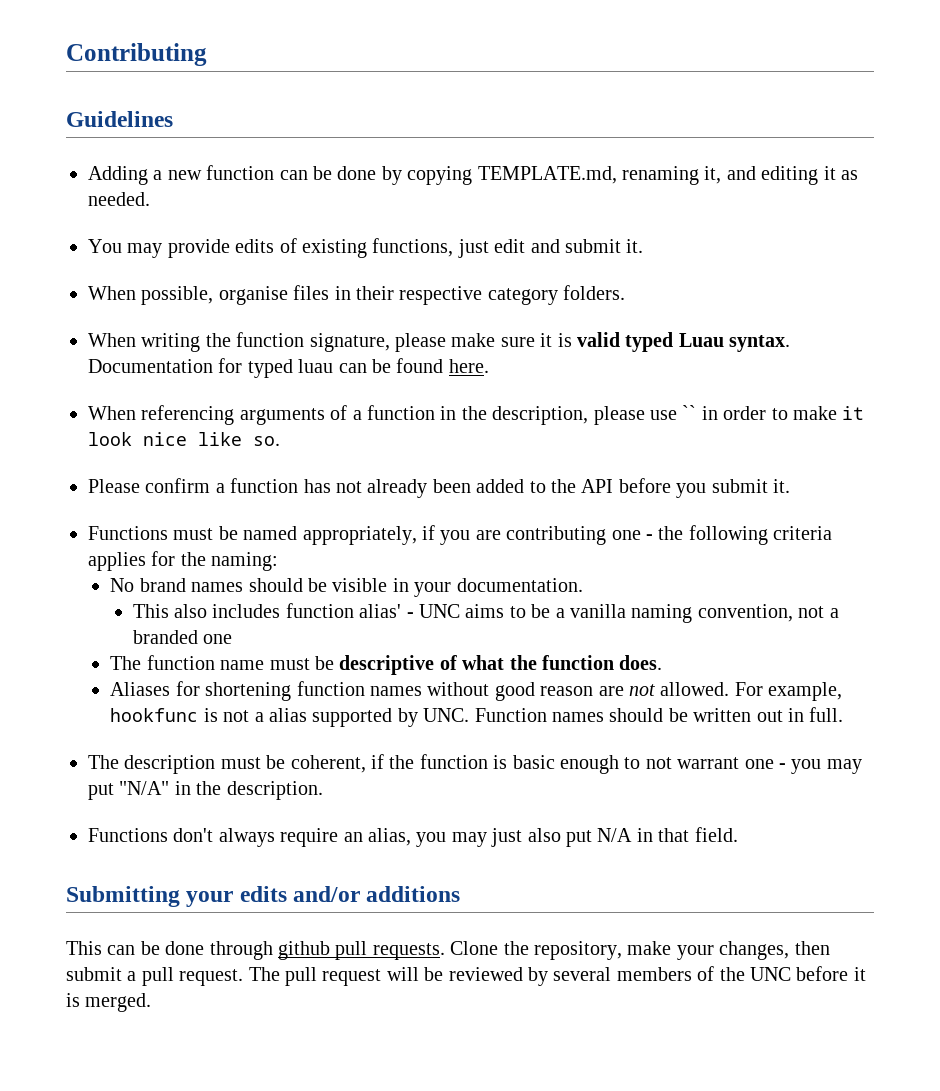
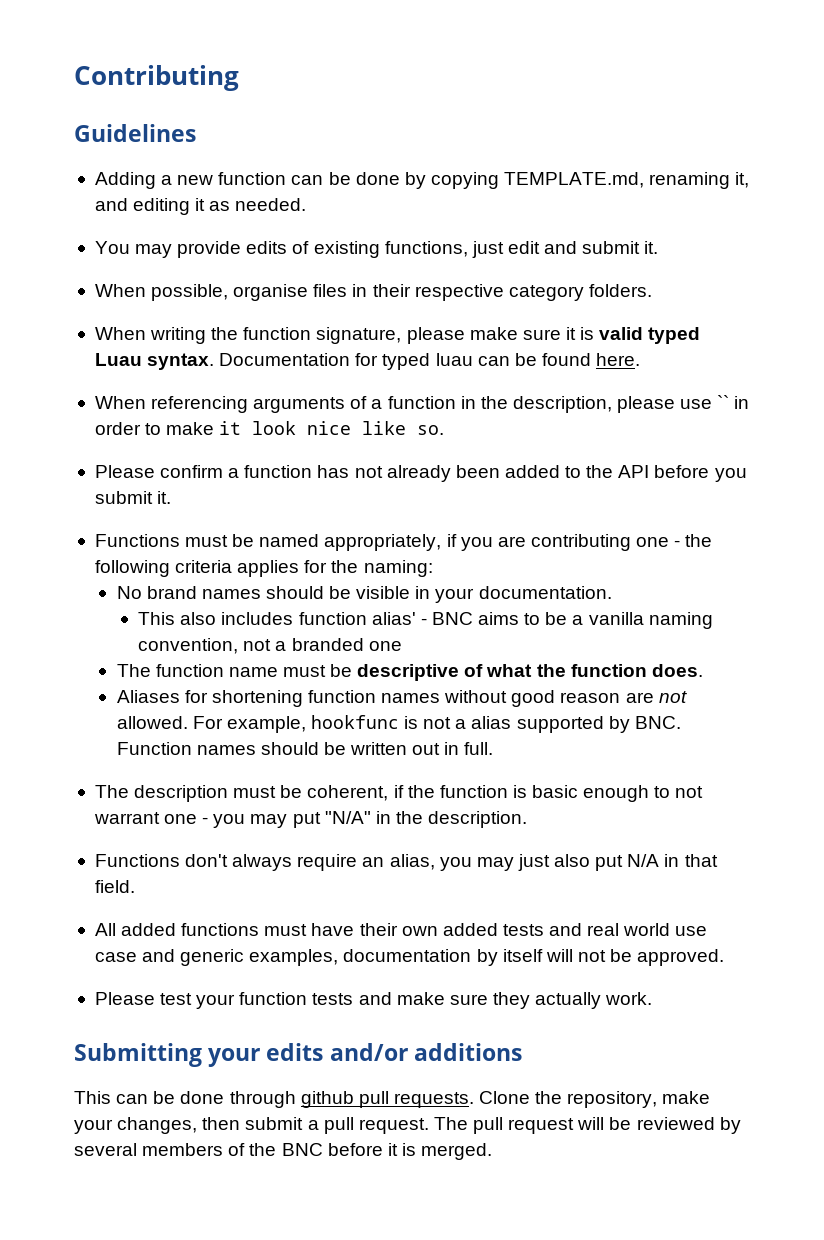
[419,604,461,618] UNC -> [431,612,473,625] BNC
[423,708,470,722] UNC. -> [634,716,681,729] BNC.
(738, 834) none -> [94,923,708,936] [94,949,725,966] [94,992,653,1009] // All added functions must have their own added tests and real world use case and generic examples, documentation by itself will not be approved. // Please test your function tests and make sure they actually work.
[749,967,791,981] UNC -> [281,1143,323,1156] BNC

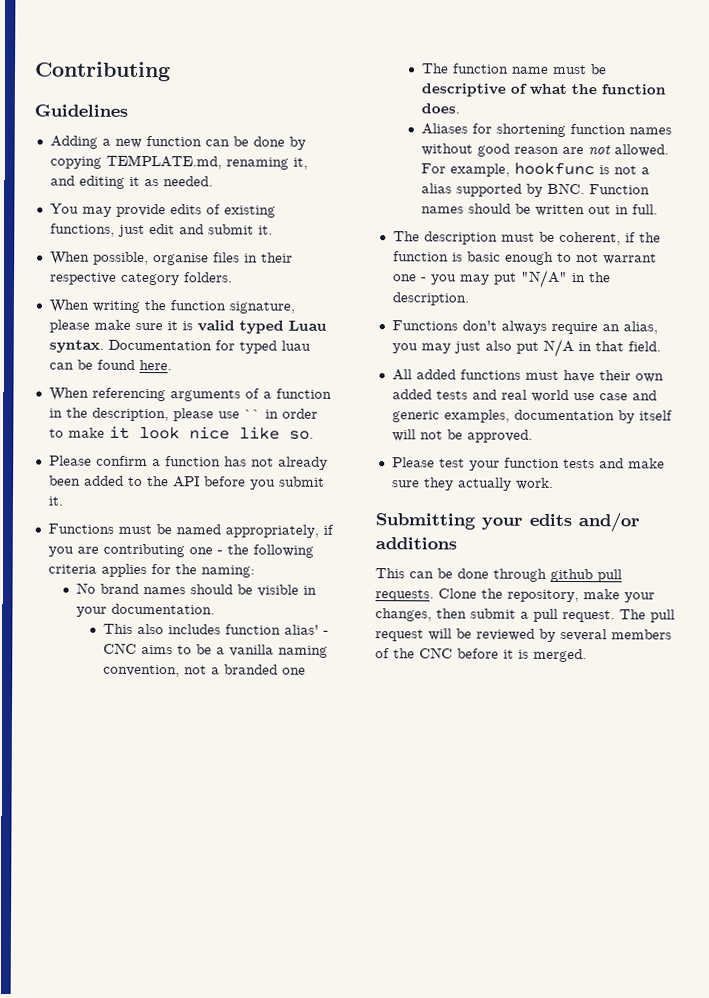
[431,612,473,625] BNC -> [103,642,138,654] CNC
[281,1143,323,1156] BNC -> [419,647,453,659] CNC

